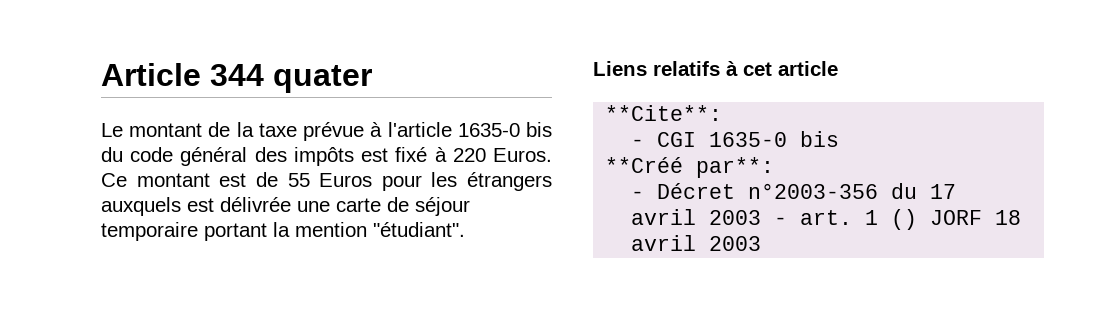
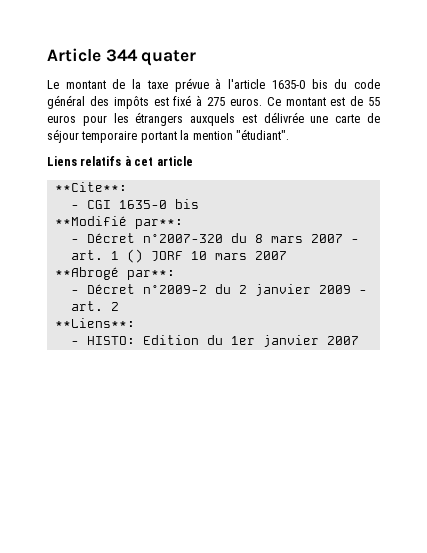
[452,148,552,162] 220 Euros. -> [207,97,262,106] 275 euros.
[319,173,373,187] Euros -> [47,115,76,123] euros
[605,157,775,178] [631,183,957,199] [631,209,762,225] **Créé par**: // - Décret n°2003-356 du 17 avril 2003 -> [54,216,183,229] [70,233,343,243] **Modifié par**: // - Décret n°2007-320 du 8 mars 2007
[995,210,1022,225] [631,235,762,251] 18 avril 2003 -> [190,251,287,260] [54,267,175,280] [70,284,367,296] [70,301,119,311] [54,318,135,328] [70,335,359,347] 10 mars 2007 // **Abrogé par**: // - Décret n°2009-2 du 2 janvier 2009 - art. 2 // **Liens**: // - HISTO: Edition du 1er janvier 2007

